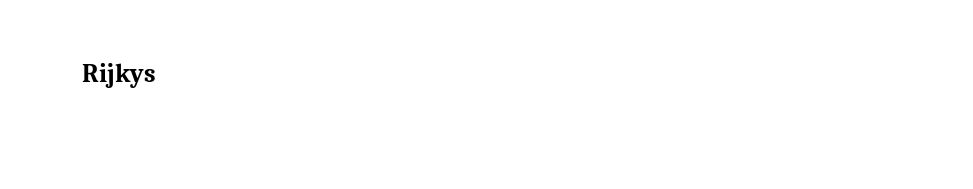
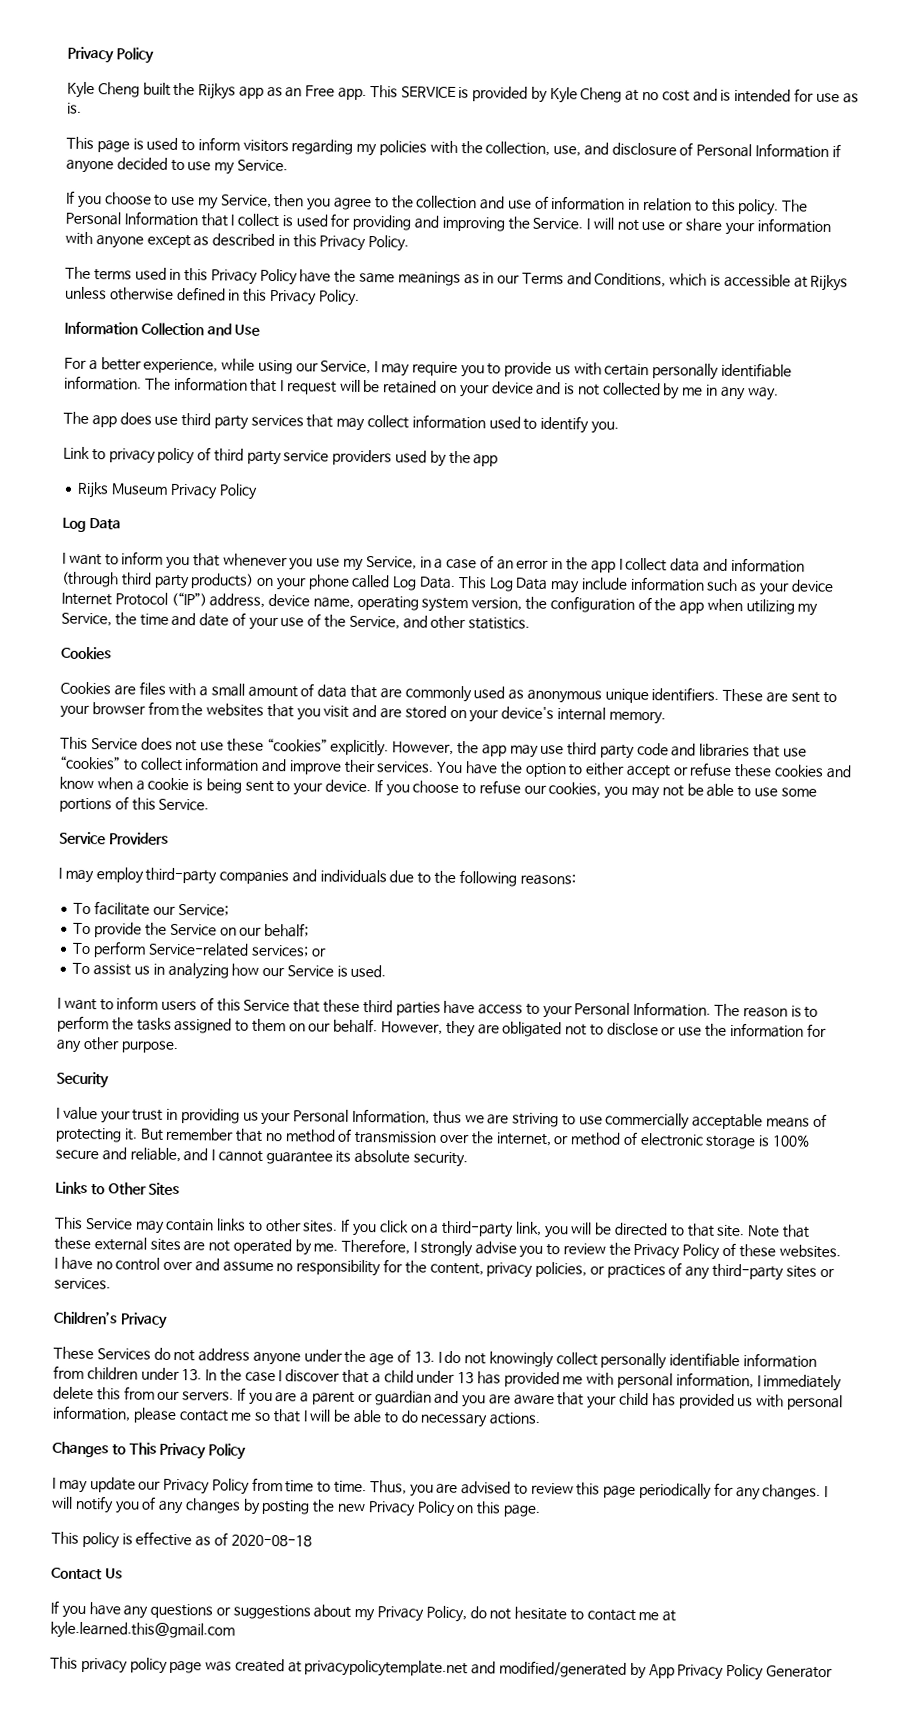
[82,63,156,88] Rijkys -> [67,46,154,64] [67,81,859,104] [67,102,82,114] [66,136,841,159] [66,157,288,175] [66,190,809,216] [65,211,831,236] [65,231,410,252] [65,266,849,292] [65,286,360,306] [64,321,261,336] [64,357,793,380] [64,375,779,401] [63,411,619,434] [63,446,499,467] [77,481,258,500] [62,517,121,532] [62,551,805,573] [61,571,834,596] [61,591,819,616] [61,612,531,631] [61,646,112,660] [60,681,837,704] [60,701,666,725] [60,736,807,759] [59,755,852,779] [59,776,817,800] [59,796,210,813] [59,831,169,845] [58,867,576,887] [73,901,229,916] [73,922,310,938] [72,941,327,958] [72,962,387,980] [57,996,819,1019] [57,1015,827,1038] [56,1036,179,1054] [56,1071,109,1089] [56,1106,827,1130] [55,1127,811,1150] [55,1147,469,1168] [55,1181,181,1196] [54,1216,810,1239] [54,1236,841,1260] [54,1256,835,1281] [54,1277,111,1290] [53,1310,168,1329] [53,1346,818,1370] [53,1365,843,1392] [53,1386,843,1411] [52,1405,542,1428] [52,1441,247,1460] [52,1477,829,1501] [51,1495,541,1518] [51,1531,312,1549] [51,1567,123,1580] [50,1600,677,1623] [50,1621,235,1640] [50,1656,833,1681] Privacy Policy // Kyle Cheng built the Rijkys app as an Free app. This SERVICE is provided by Kyle Cheng at no cost and is intended for use as is. // This page is used to inform visitors regarding my policies with the collection, use, and disclosure of Personal Information if anyone decided to use my Service. // If you choose to use my Service, then you agree to the collection and use of information in relation to this policy. The Personal Information that I collect is used for providing and improving the Service. I will not use or share your information with anyone except as described in this Privacy Policy. // The terms used in this Privacy Policy have the same meanings as in our Terms and Conditions, which is accessible at Rijkys unless otherwise defined in this Privacy Policy. // Information Collection and Use // For a better experience, while using our Service, I may require you to provide us with certain personally identifiable information. The information that I request will be retained on your device and is not collected by me in any way. // The app does use third party services that may collect information used to identify you. // Link to privacy policy of third party service providers used by the app // Rijks Museum Privacy Policy // Log Data // I want to inform you that whenever you use my Service, in a case of an error in the app I collect data and information (through third party products) on your phone called Log Data. This Log Data may include information such as your device Internet Protocol (“IP”) address, device name, operating system version, the configuration of the app when utilizing my Service, the time and date of your use of the Service, and other statistics. // Cookies // Cookies are files with a small amount of data that are commonly used as anonymous unique identifiers. These are sent to your browser from the websites that you visit and are stored on your device's internal memory. // This Service does not use these “cookies” explicitly. However, the app may use third party code and libraries that use “cookies” to collect information and improve their services. You have the option to either accept or refuse these cookies and know when a cookie is being sent to your device. If you choose to refuse our cookies, you may not be able to use some portions of this Service. // Service Providers // I may employ third-party companies and individuals due to the following reasons: // To facilitate our Service; // To provide the Service on our behalf; // To perform Service-related services; or // To assist us in analyzing how our Service is used. // I want to inform users of this Service that these third parties have access to your Personal Information. The reason is to perform the tasks assigned to them on our behalf. However, they are obligated not to disclose or use the information for any other purpose. // Security // I value your trust in providing us your Personal Information, thus we are striving to use commercially acceptable means of protecting it. But remember that no method of transmission over the internet, or method of electronic storage is 100% secure and reliable, and I cannot guarantee its absolute security. // Links to Other Sites // This Service may contain links to other sites. If you click on a third-party link, you will be directed to that site. Note that these external sites are not operated by me. Therefore, I strongly advise you to review the Privacy Policy of these websites. I have no control over and assume no responsibility for the content, privacy policies, or practices of any third-party sites or services. // Children’s Privacy // These Services do not address anyone under the age of 13. I do not knowingly collect personally identifiable information from children under 13. In the case I discover that a child under 13 has provided me with personal information, I immediately delete this from our servers. If you are a parent or guardian and you are aware that your child has provided us with personal information, please contact me so that I will be able to do necessary actions. // Changes to This Privacy Policy // I may update our Privacy Policy from time to time. Thus, you are advised to review this page periodically for any changes. I will notify you of any changes by posting the new Privacy Policy on this page. // This policy is effective as of 2020-08-18 // Contact Us // If you have any questions or suggestions about my Privacy Policy, do not hesitate to contact me at kyle.learned.this@gmail.com // This privacy policy page was created at privacypolicytemplate.net and modified/generated by App Privacy Policy Generator

